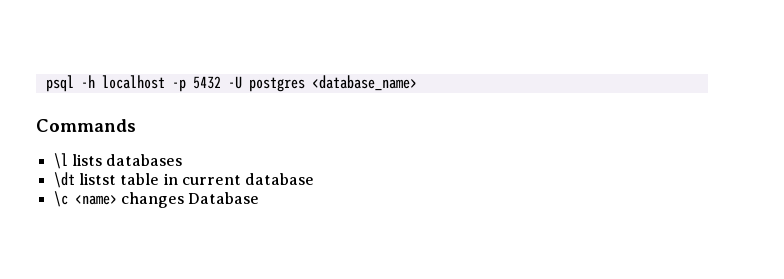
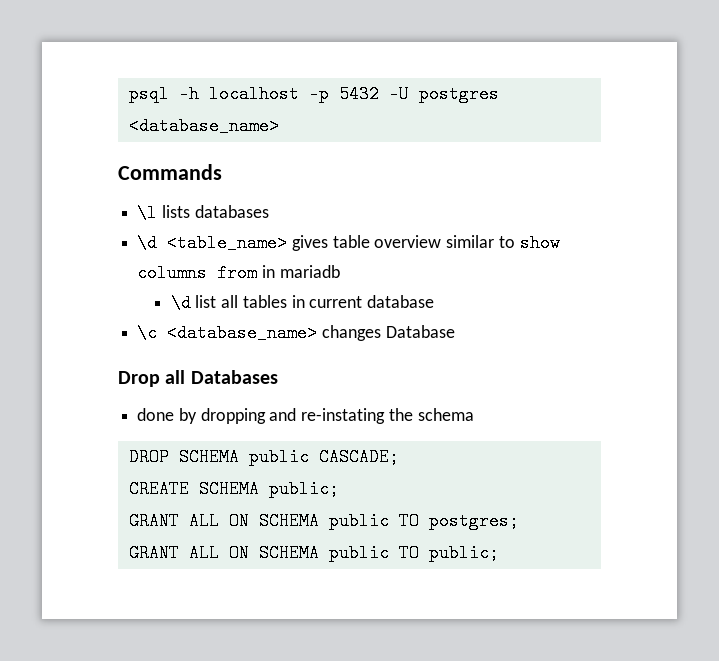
[53,172,160,188] \dt listst table -> [137,234,560,252] [137,264,340,282] [170,294,287,312] \d <table_name> gives table overview similar to show columns from in mariadb // \d list all tables
[74,195,117,205] <name> -> [167,324,318,342] <database_name>
(260, 198) none -> [118,370,278,387] [137,408,474,424] [128,448,399,466] [128,480,339,498] [128,512,519,530] [128,544,499,562] // Drop all Databases // done by dropping and re-instating the schema // DROP SCHEMA public CASCADE; // CREATE SCHEMA public; // GRANT ALL ON SCHEMA public TO postgres; // GRANT ALL ON SCHEMA public TO public;

